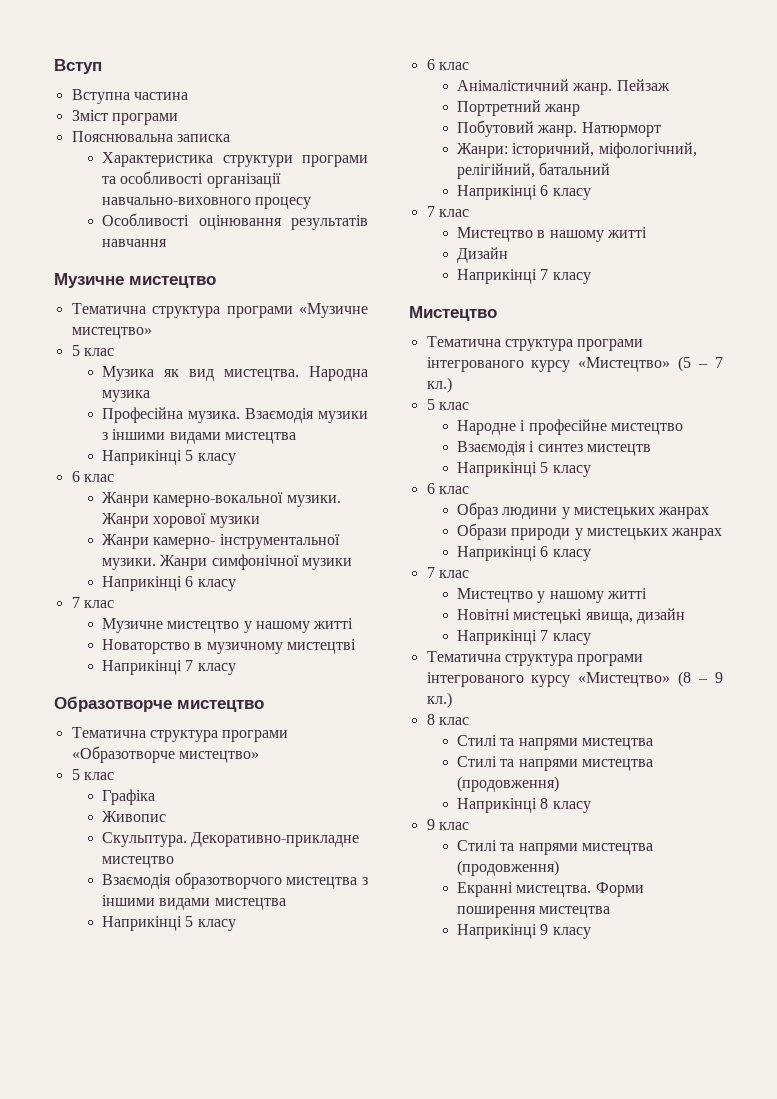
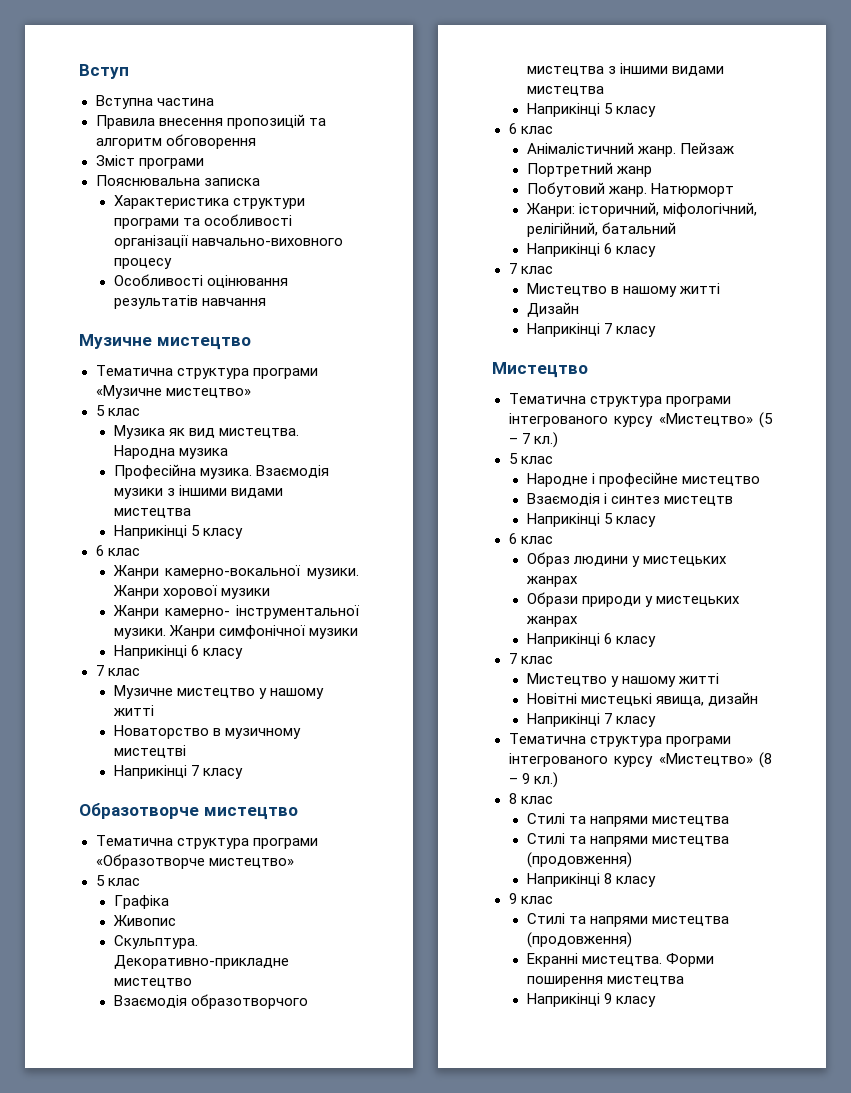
(188, 96) none -> [95,114,326,129] [95,134,256,149] // Правила внесення пропозицій та алгоритм обговорення

